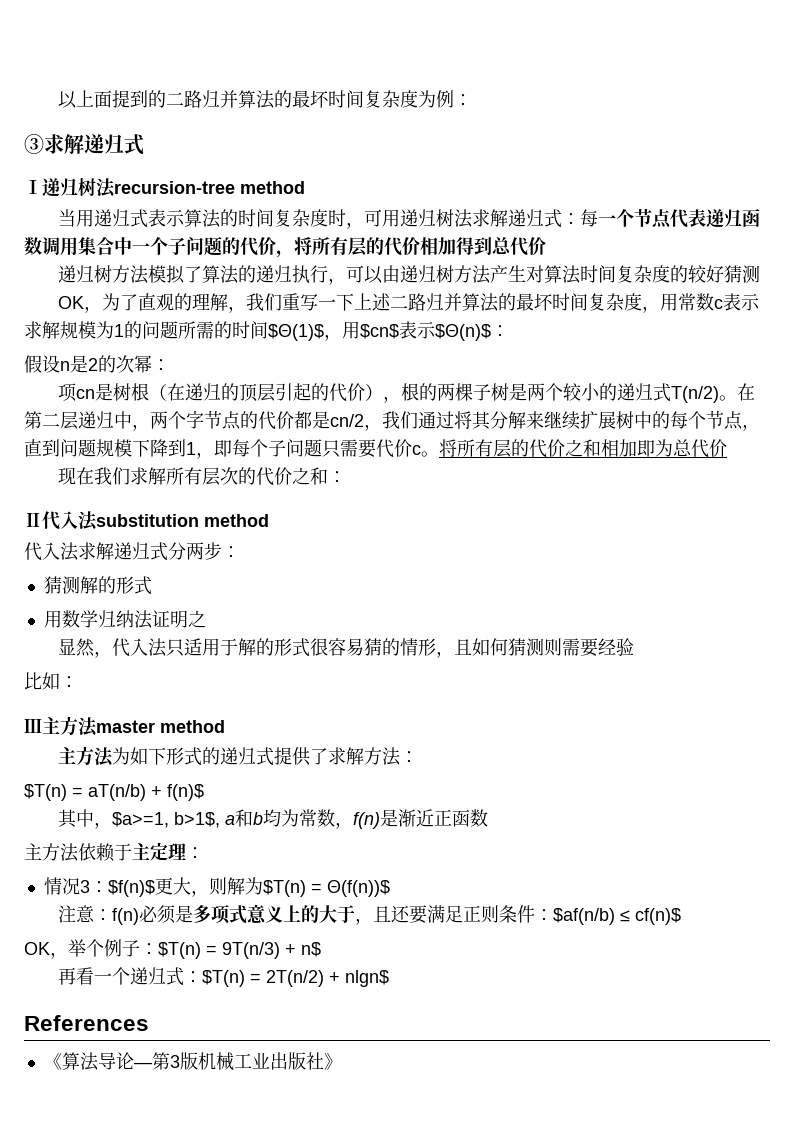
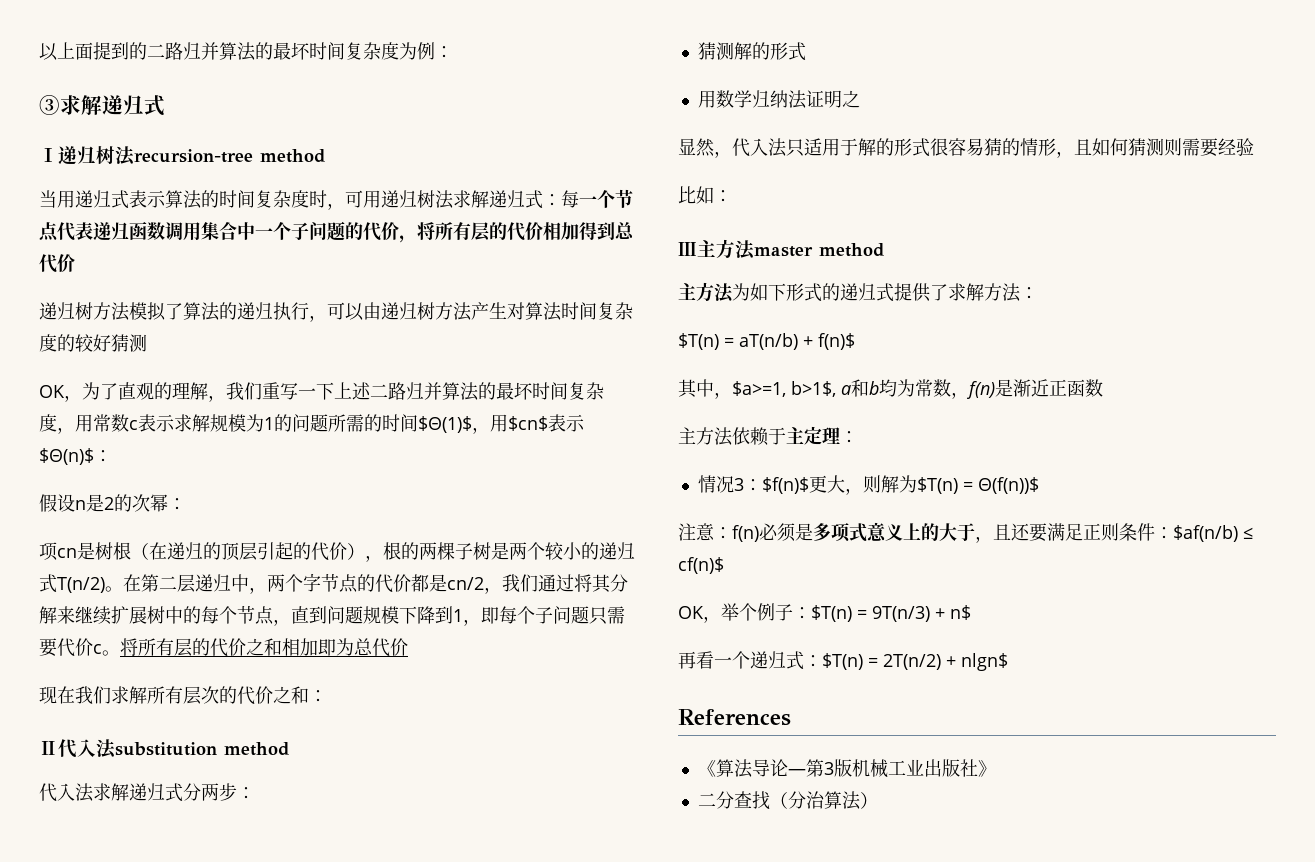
(342, 1061) none -> [697,791,878,810] // 二分查找（分治算法）

